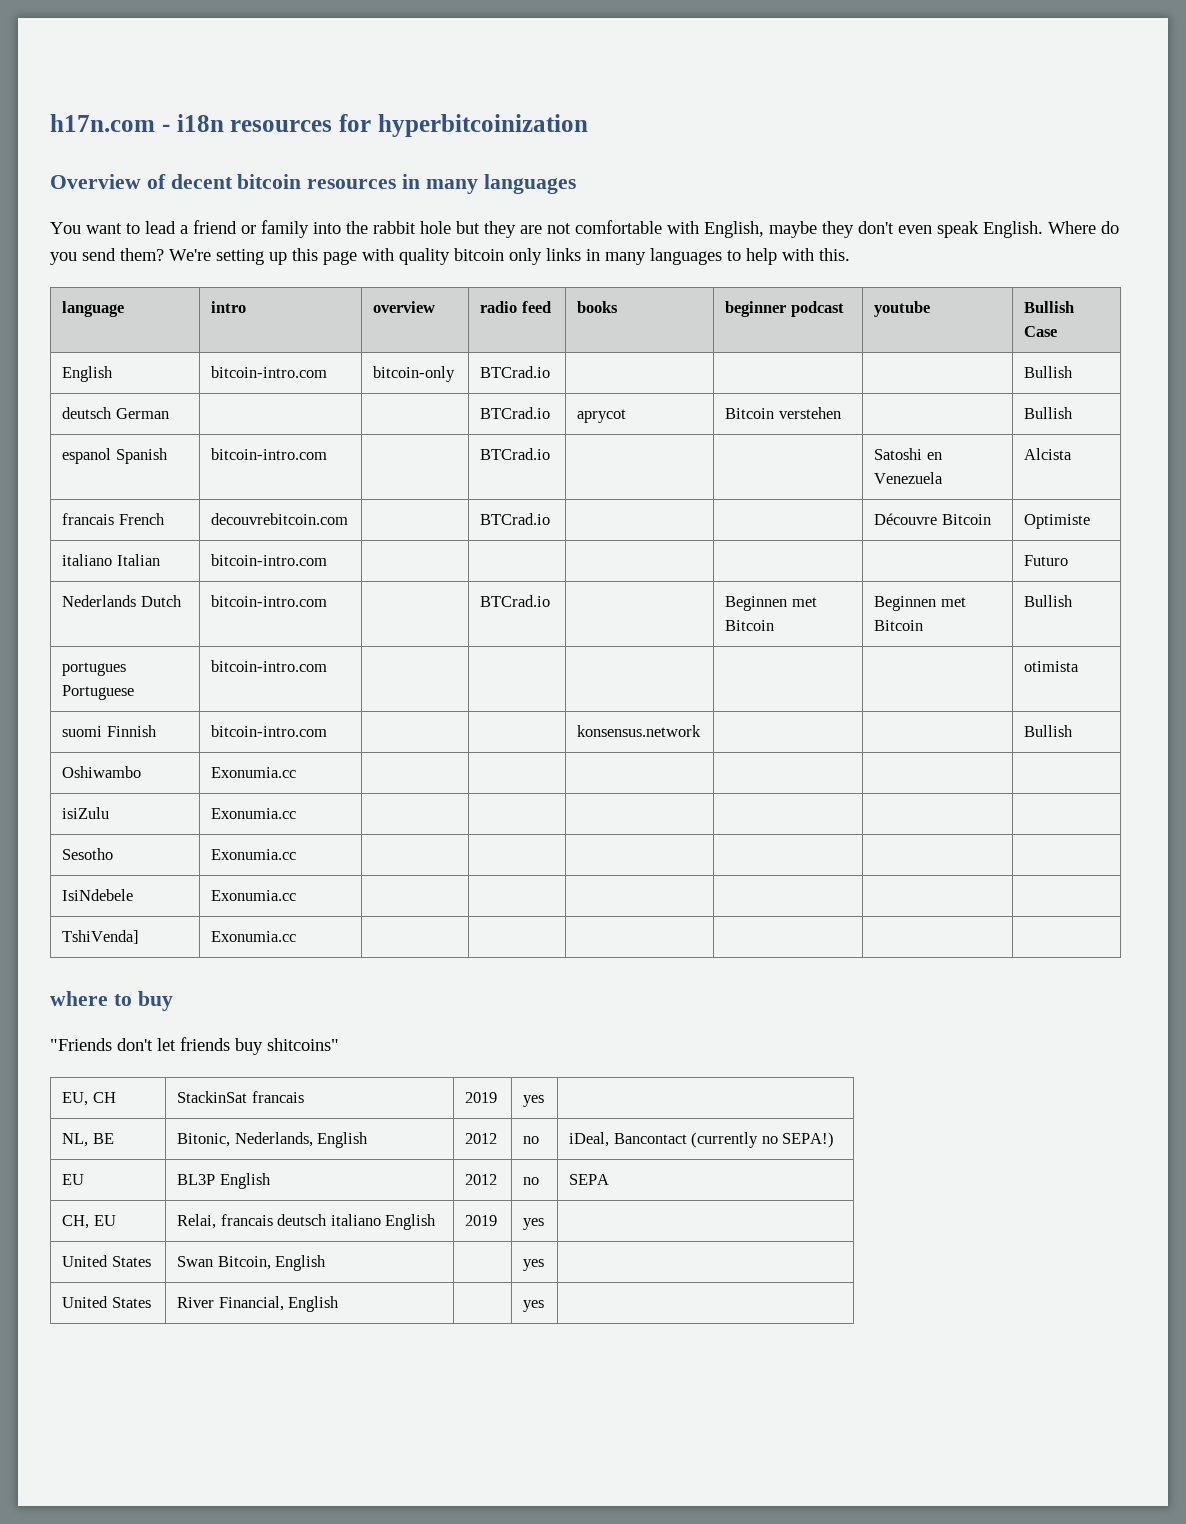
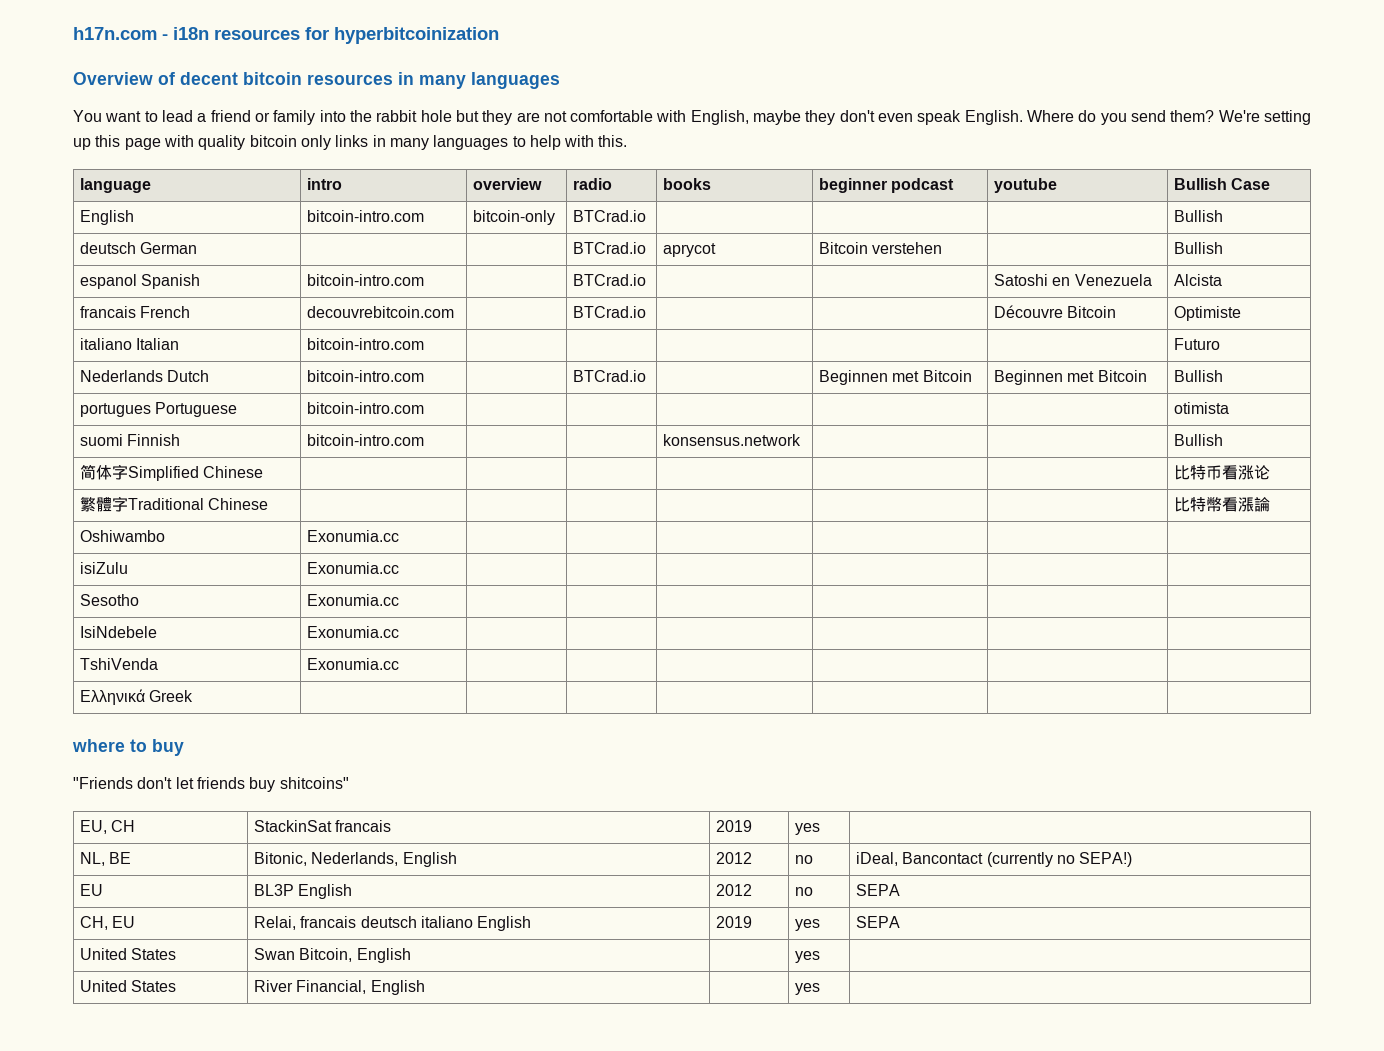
[521,301,551,313] feed -> (612, 184) none
(1074, 731) none -> [79,464,264,481] [1173,465,1270,480] [79,496,269,512] [1173,497,1270,512] // 简体字Simplified Chinese | | | | | | | 比特币看涨论 // 繁體字Traditional Chinese | | | | | | | 比特幣看漲論
[62,930,140,944] [211,931,297,942] TshiVenda] | Exonumia.cc | | | | | | -> [79,658,158,670] [306,658,399,670] [79,689,194,705] TshiVenda | Exonumia.cc | | | | | | // Ελληνικά Greek | | | | | | |
(545, 1224) none -> [855,916,900,928] SEPA

